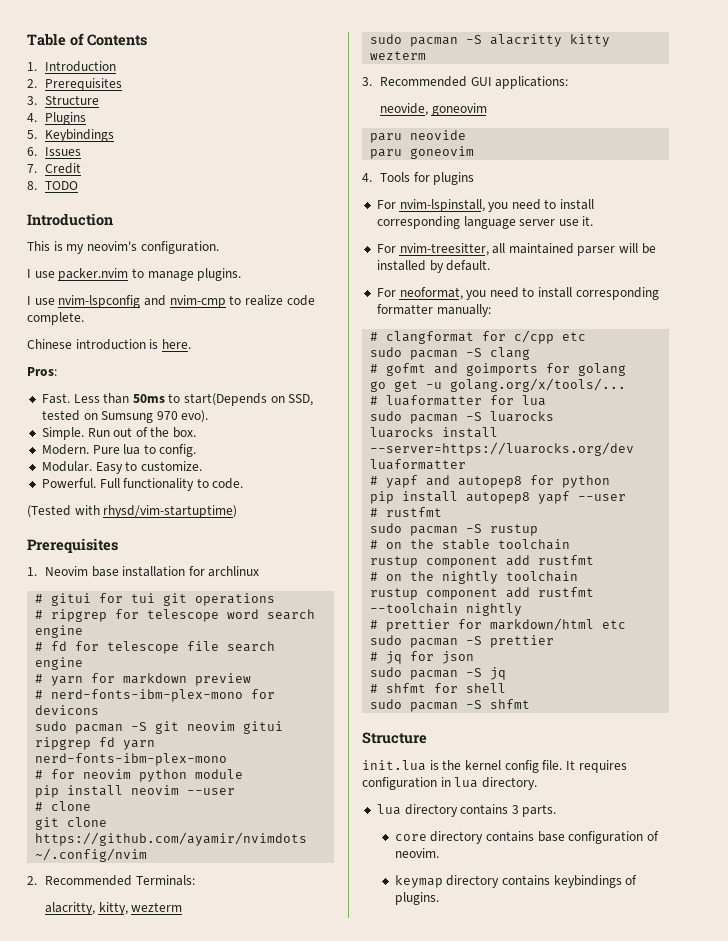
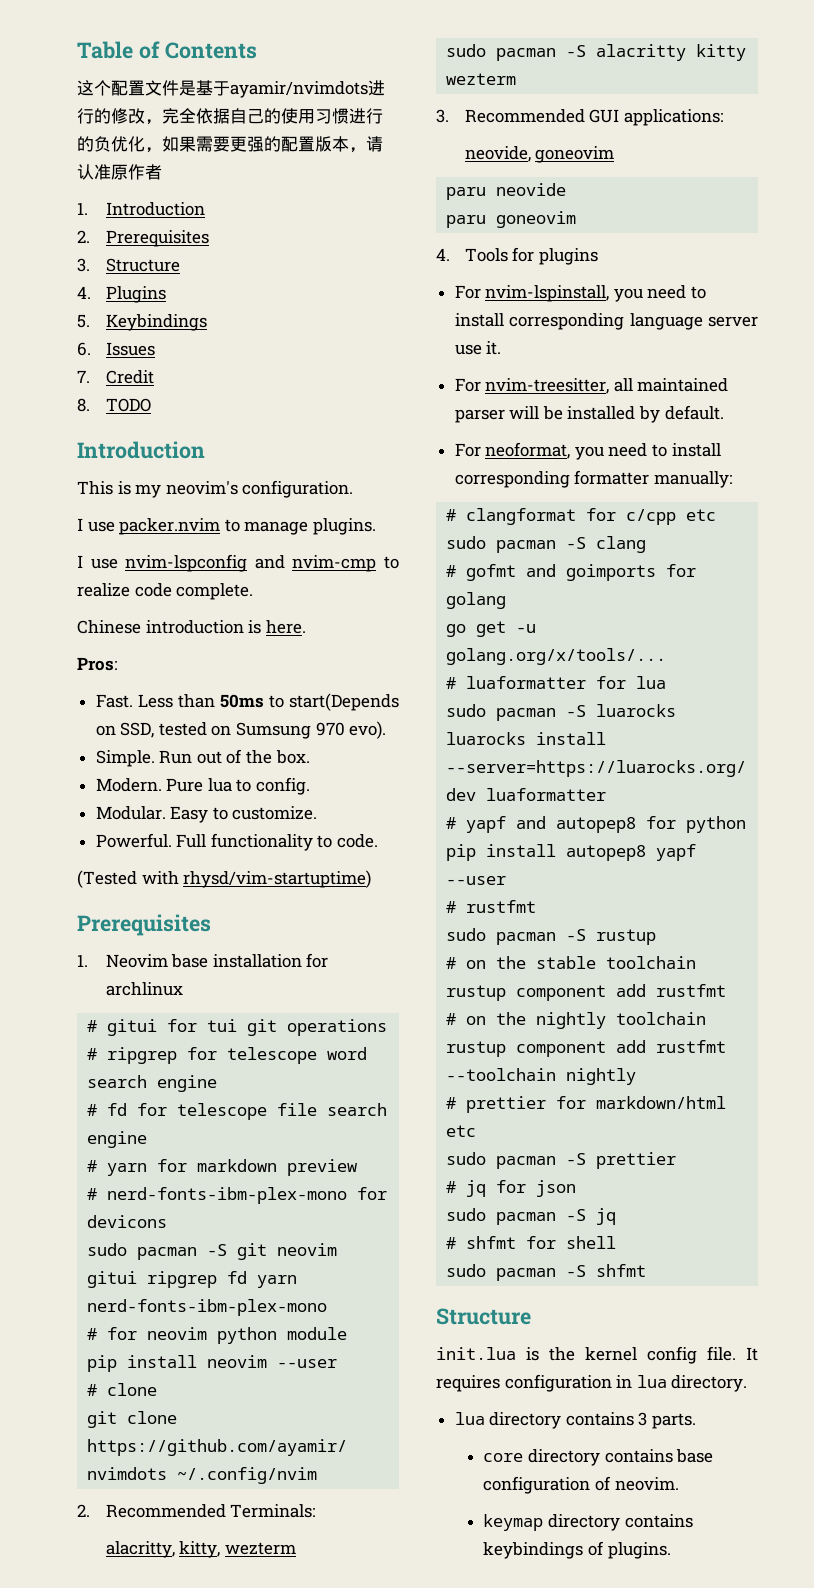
(147, 40) none -> [77,80,385,98] [77,108,383,125] [77,136,383,153] [77,164,162,180] // 这个配置文件是基于ayamir/nvimdots进行的修改，完全依据自己的使用习惯进行的负优化，如果需要更强的配置版本，请认准原作者

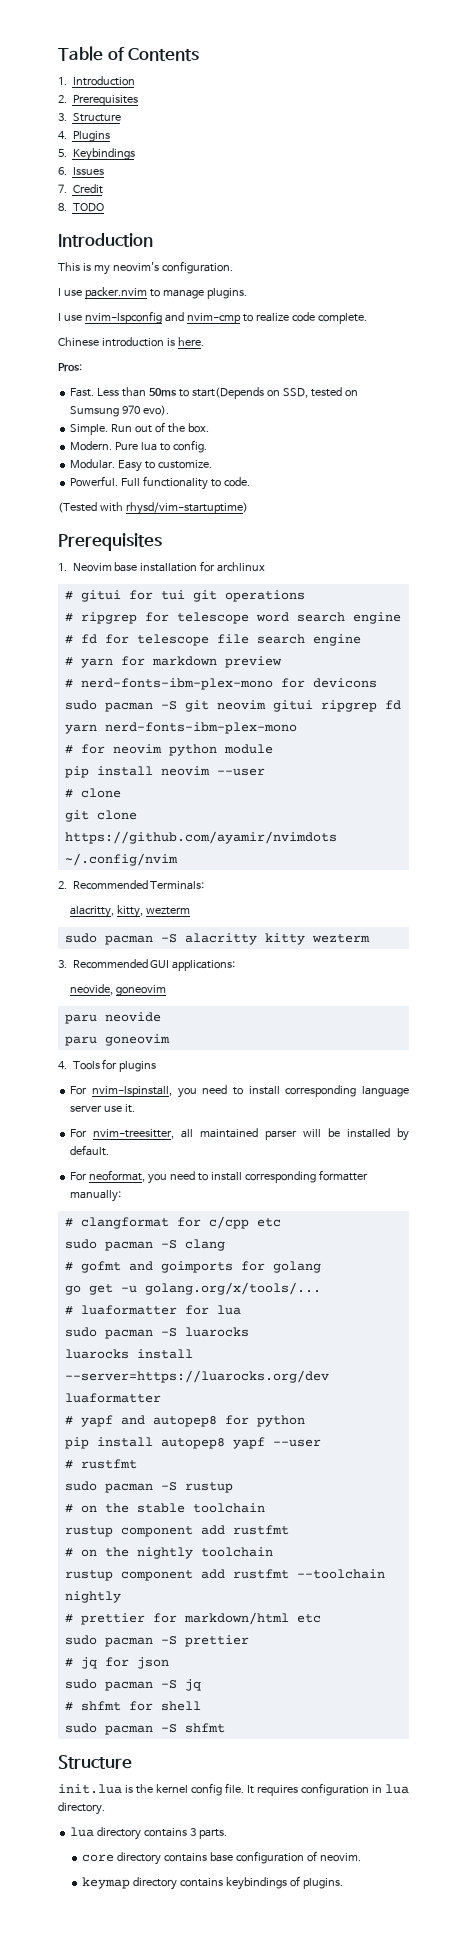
[77,80,385,98] [77,108,383,125] [77,136,383,153] [77,164,162,180] // 这个配置文件是基于ayamir/nvimdots进行的修改，完全依据自己的使用习惯进行的负优化，如果需要更强的配置版本，请认准原作者 -> (200, 54) none

